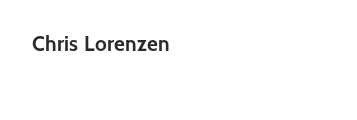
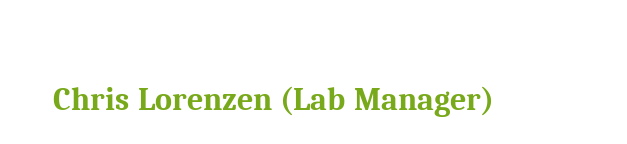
(170, 43) none -> [280,86,494,117] (Lab Manager)

